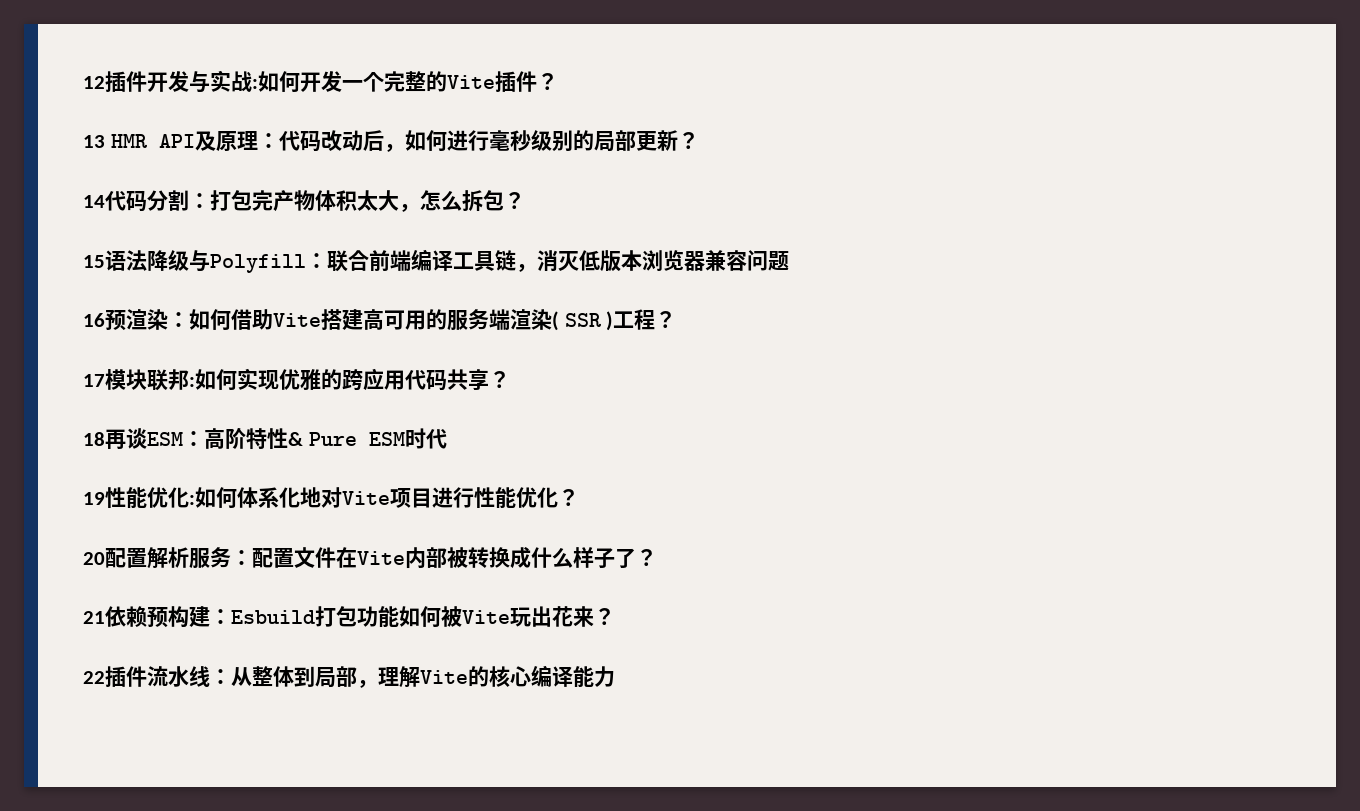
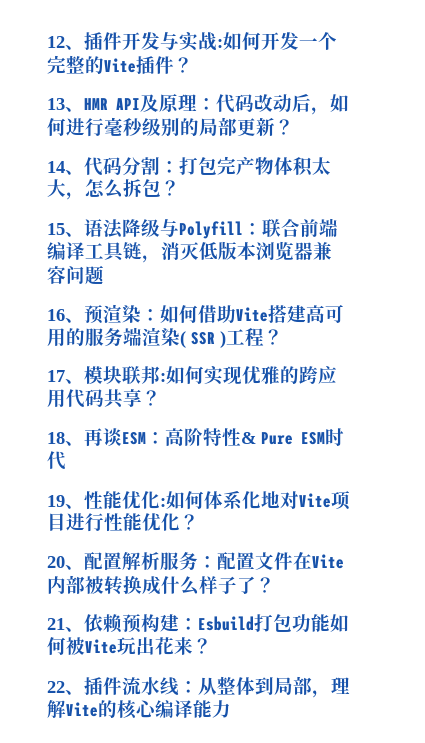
(105, 82) none -> [65,45,84,50] 、
(105, 141) none -> [65,107,84,112] 、
(105, 201) none -> [65,170,84,175] 、
(105, 261) none -> [65,232,84,237] 、
(105, 320) none -> [65,318,84,323] 、
(105, 380) none -> [65,379,84,384] 、
(105, 439) none -> [65,441,84,446] 、
(105, 498) none -> [65,504,84,509] 、
(105, 558) none -> [65,565,84,570] 、
(105, 617) none -> [65,627,84,632] 、
(105, 677) none -> [65,690,84,695] 、

